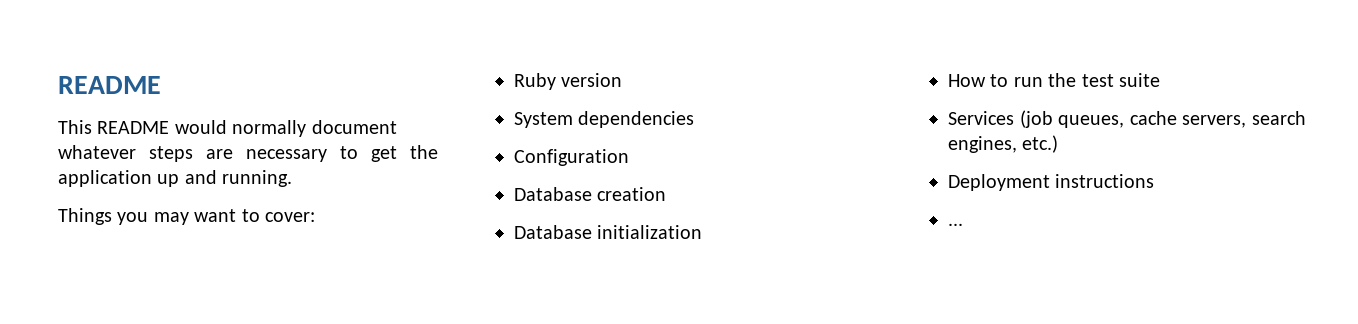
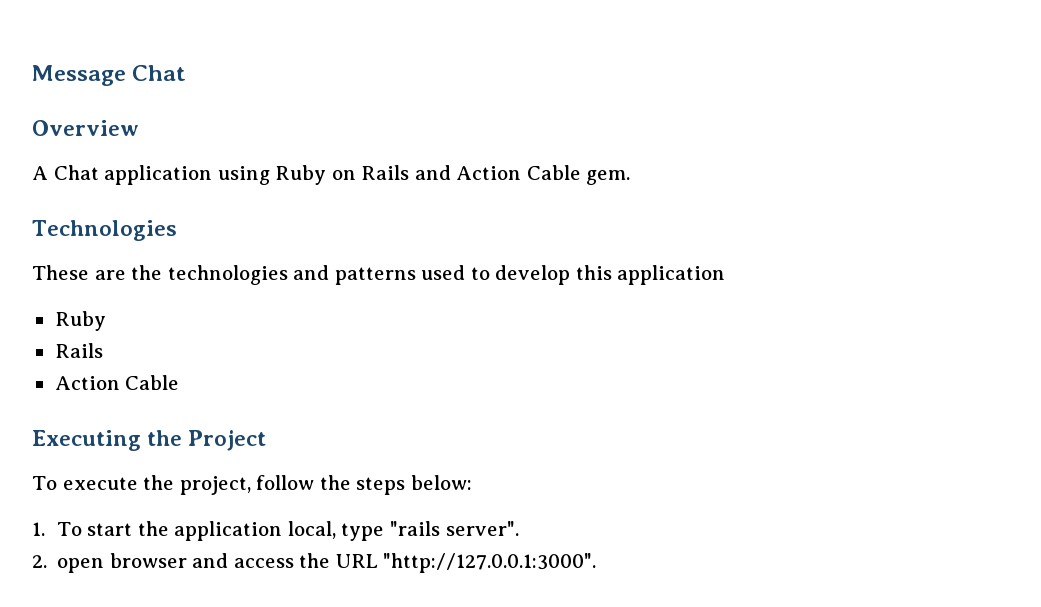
[58,76,161,94] [58,120,397,137] [58,145,438,162] [58,170,293,187] [58,208,315,225] [514,73,623,90] [514,111,695,128] [514,149,629,166] [514,187,667,201] [514,225,703,239] [948,73,1160,87] [948,110,1306,128] [948,135,1059,153] [948,174,1155,191] [948,223,963,226] README // This README would normally document whatever steps are necessary to get the application up and running. // Things you may want to cover: // Ruby version // System dependencies // Configuration // Database creation // Database initialization // How to run the test suite // Services (job queues, cache servers, search engines, etc.) // Deployment instructions // ... -> [32,65,187,86] [32,120,139,136] [32,165,631,185] [32,220,177,241] [32,265,726,285] [54,311,106,331] [54,343,103,358] [54,375,180,390] [32,430,267,451] [32,475,472,495] [32,521,519,541] [32,553,597,573] Message Chat // Overview // A Chat application using Ruby on Rails and Action Cable gem. // Technologies // These are the technologies and patterns used to develop this application // Ruby // Rails // Action Cable // Executing the Project // To execute the project, follow the steps below: // 1. To start the application local, type "rails server". // 2. open browser and access the URL "http://127.0.0.1:3000".

